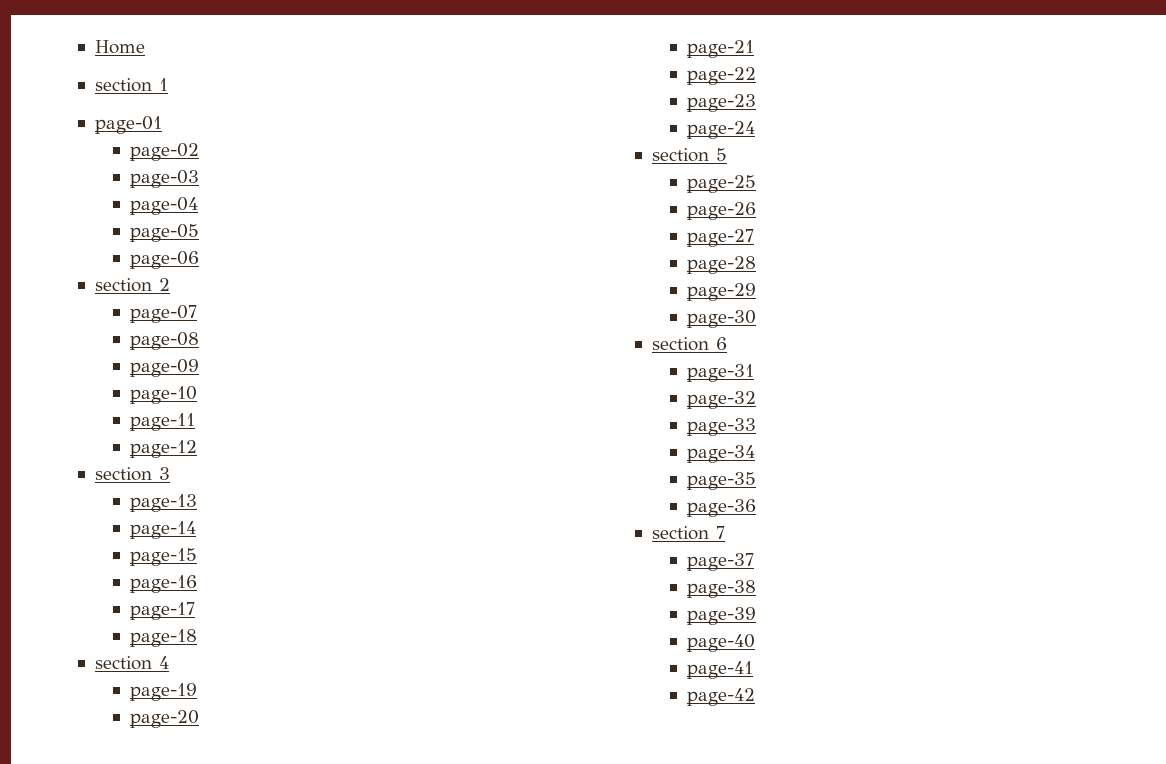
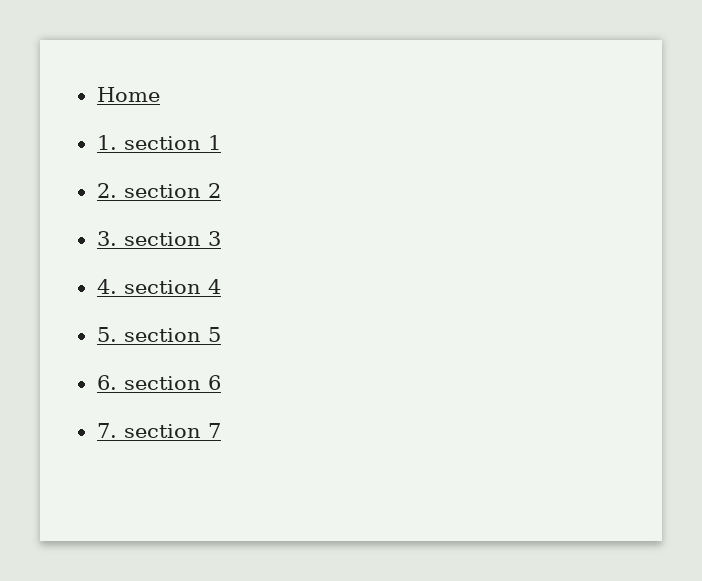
(145, 47) none -> [96,135,117,150] 1.
[94,116,162,134] [129,143,199,161] [129,170,199,188] [129,197,198,215] [129,224,199,242] [129,251,199,269] [94,278,170,292] [129,305,197,323] [129,332,199,350] [129,359,199,377] [129,386,197,404] [129,413,195,431] [129,440,197,458] [94,467,170,481] [129,494,197,512] [129,521,196,539] [129,548,197,566] [129,575,197,593] [129,602,195,620] [129,629,197,647] [94,656,169,670] [129,683,197,701] [129,710,199,728] [686,40,754,58] [686,67,756,85] [686,94,756,112] [686,121,755,139] [651,148,727,162] [686,175,756,193] [686,202,756,220] [686,229,754,247] [686,256,756,274] [686,283,756,301] [686,310,756,328] [651,337,727,351] [686,364,754,382] [686,391,756,409] [686,418,756,436] [686,445,755,463] [686,472,756,490] [686,499,756,517] [651,526,725,540] [686,553,754,571] [686,580,756,598] [686,607,756,625] [686,634,755,652] [686,661,753,679] [686,688,755,706] page-01 // page-02 // page-03 // page-04 // page-05 // page-06 // section 2 // page-07 // page-08 // page-09 // page-10 // page-11 // page-12 // section 3 // page-13 // page-14 // page-15 // page-16 // page-17 // page-18 // section 4 // page-19 // page-20 // page-21 // page-22 // page-23 // page-24 // section 5 // page-25 // page-26 // page-27 // page-28 // page-29 // page-30 // section 6 // page-31 // page-32 // page-33 // page-34 // page-35 // page-36 // section 7 // page-37 // page-38 // page-39 // page-40 // page-41 // page-42 -> [96,183,221,198] [96,231,221,246] [96,279,221,294] [96,327,221,342] [96,375,221,390] [96,423,221,438] 2. section 2 // 3. section 3 // 4. section 4 // 5. section 5 // 6. section 6 // 7. section 7

